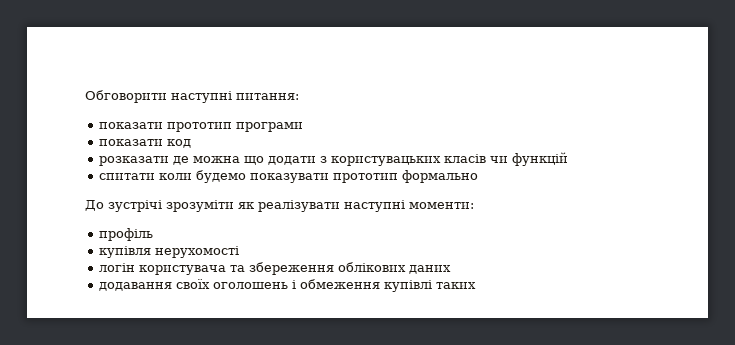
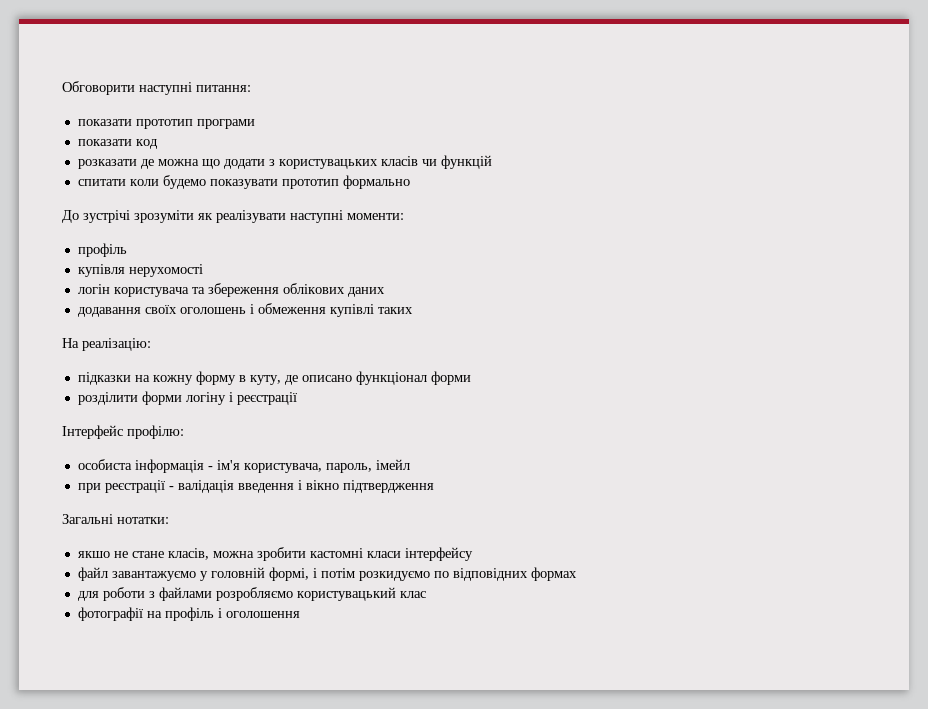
(477, 285) none -> [62,338,151,351] [77,371,471,385] [77,391,297,405] [62,425,184,439] [77,459,410,473] [77,480,434,493] [62,514,169,524] [77,547,473,561] [77,567,577,581] [77,587,426,601] [77,607,300,621] // На реалізацію: // підказки на кожну форму в куту, де описано функціонал форми // розділити форми логіну і реєстрації // Інтерфейс профілю: // особиста інформація - ім'я користувача, пароль, імейл // при реєстрації - валідація введення і вікно підтвердження // Загальні нотатки: // якшо не стане класів, можна зробити кастомні класи інтерфейсу // файл завантажуємо у головній формі, і потім розкидуємо по відповідних формах // для роботи з файлами розробляємо користувацький клас // фотографії на профіль і оголошення

